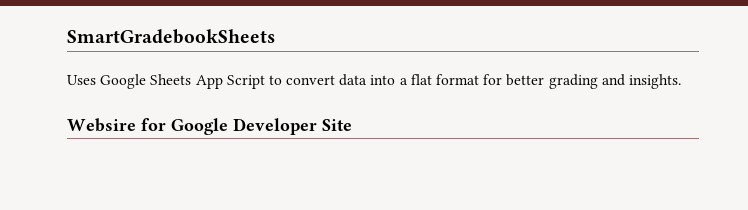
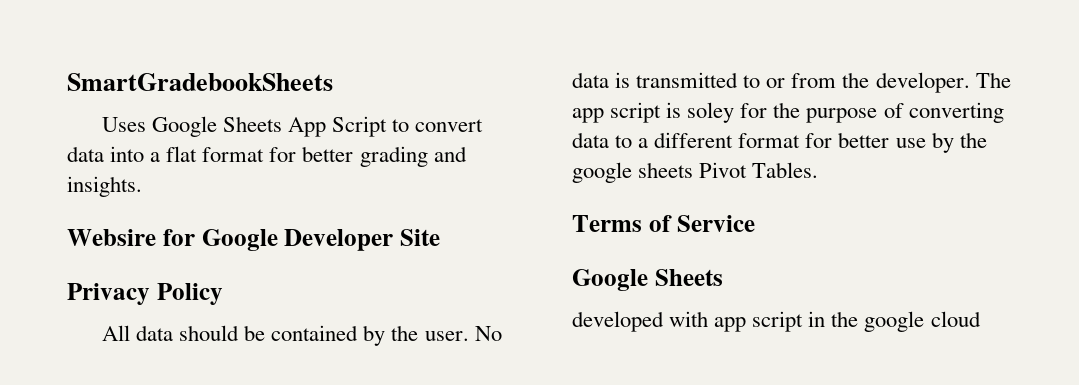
(352, 125) none -> [67,283,223,305] [102,325,502,346] [572,72,1011,93] [572,102,1004,123] [572,132,987,153] [572,162,819,183] [572,215,755,232] [572,269,723,291] [572,311,981,332] // Privacy Policy // All data should be contained by the user. No data is transmitted to or from the developer. The app script is soley for the purpose of converting data to a different format for better use by the google sheets Pivot Tables. // Terms of Service // Google Sheets // developed with app script in the google cloud

